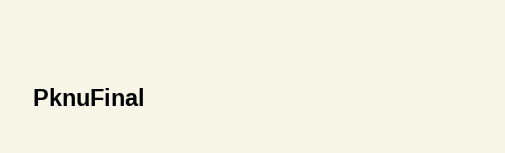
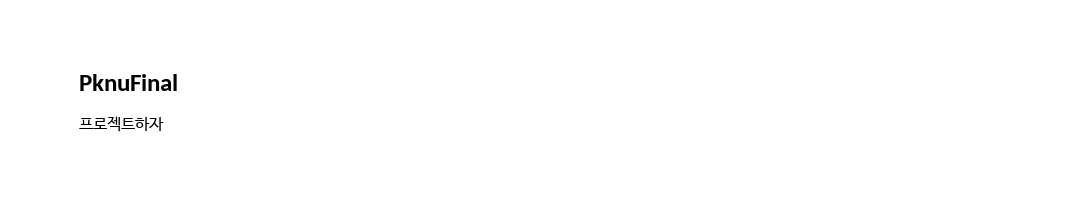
(145, 97) none -> [79,116,164,132] // 프로젝트하자

